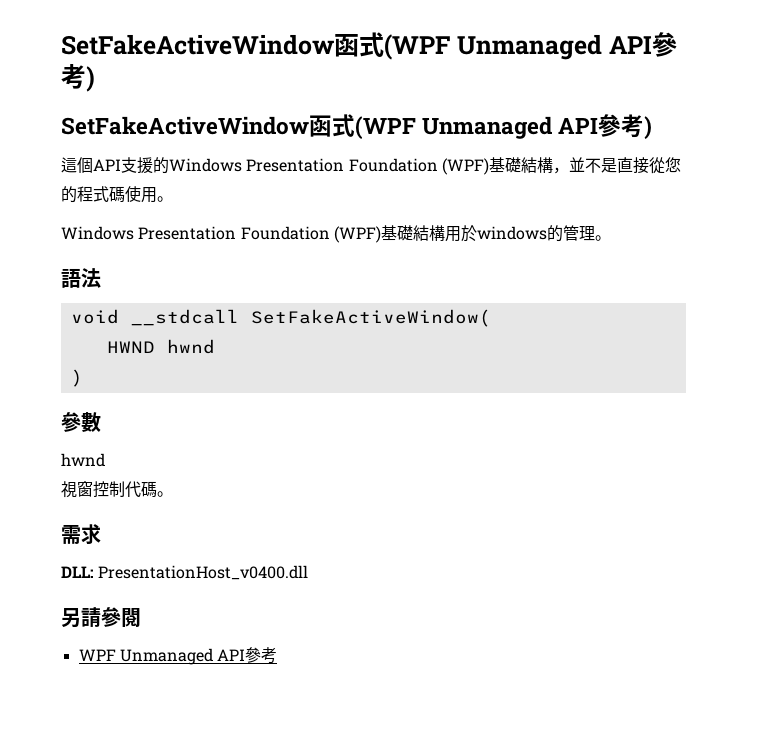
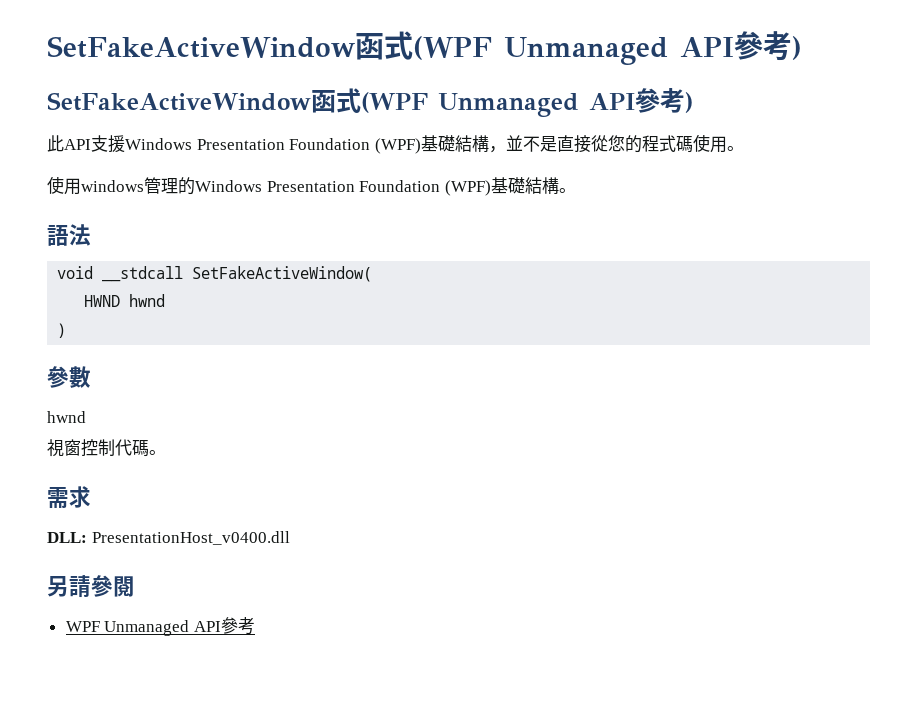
[61,157,93,173] 這個 -> [47,135,64,152] 此
[153,157,169,174] 的 -> (125, 144) none
[61,225,595,243] Windows Presentation Foundation (WPF)基礎結構用於windows的管理 -> [47,176,559,196] 使用windows管理的Windows Presentation Foundation (WPF)基礎結構

